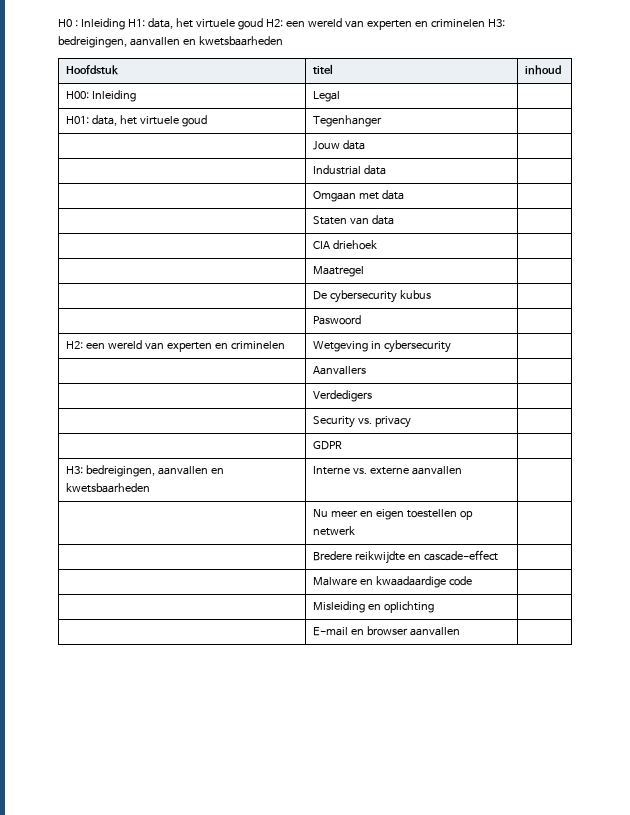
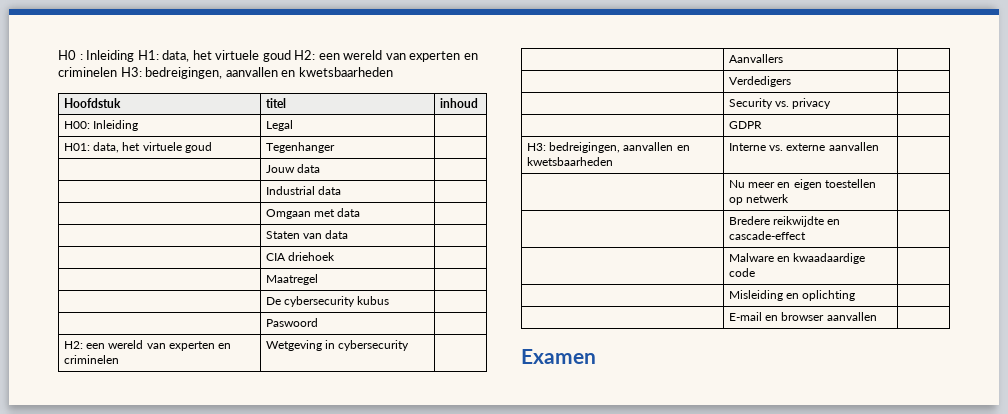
(461, 631) none -> [521,349,596,364] // Examen

